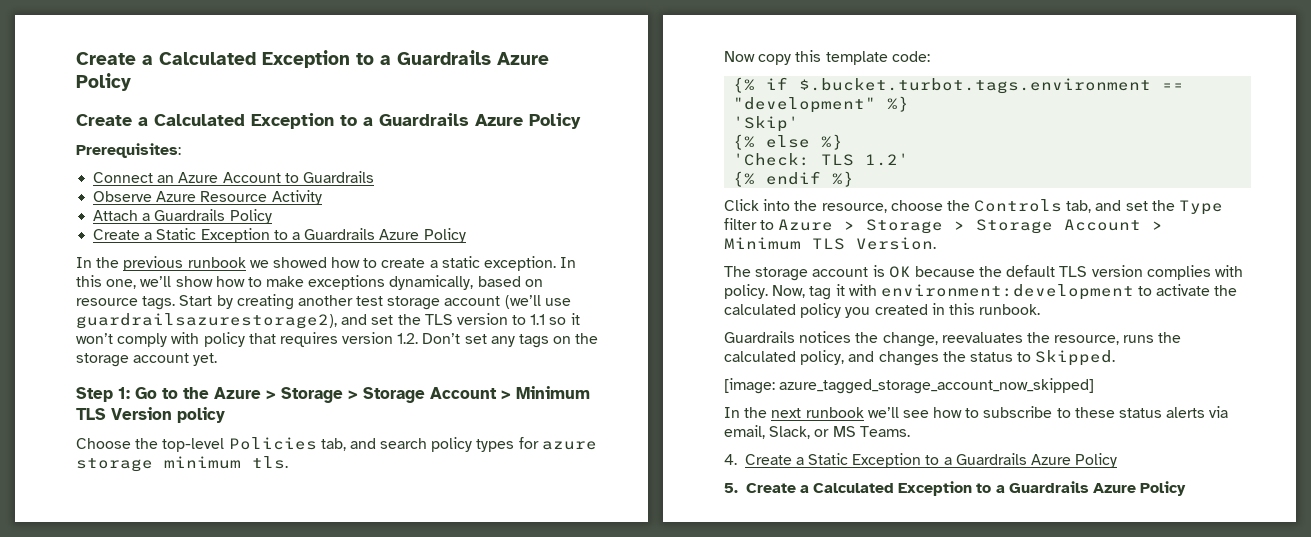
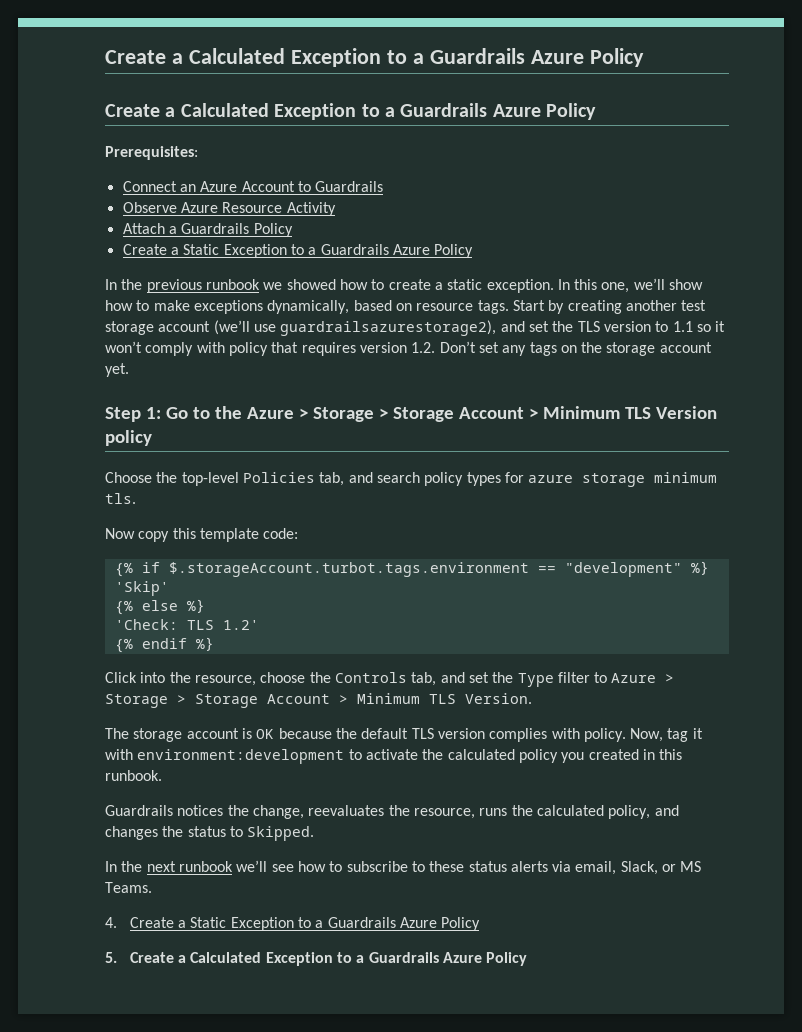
[799,78,1152,94] $.bucket.turbot.tags.environment -> [168,562,529,577] $.storageAccount.turbot.tags.environment
[724,378,1095,394] // [image: azure_tagged_storage_account_now_skipped] -> (315, 833) none

